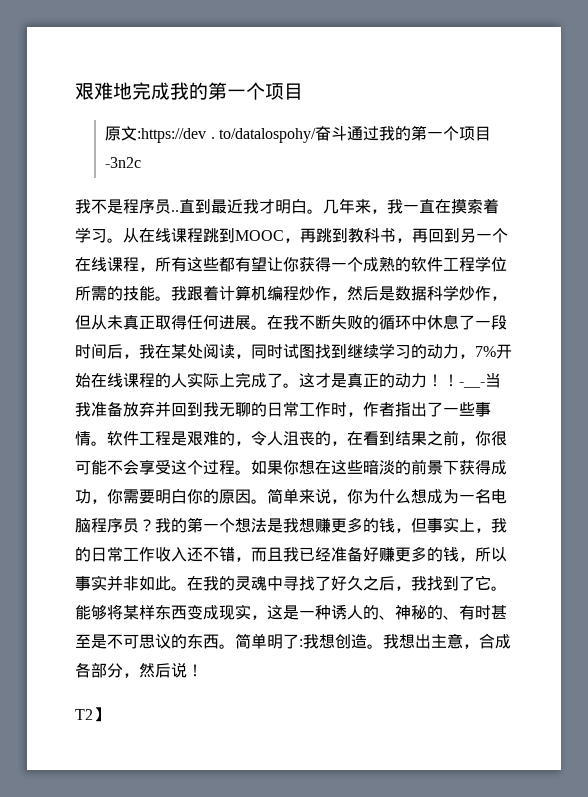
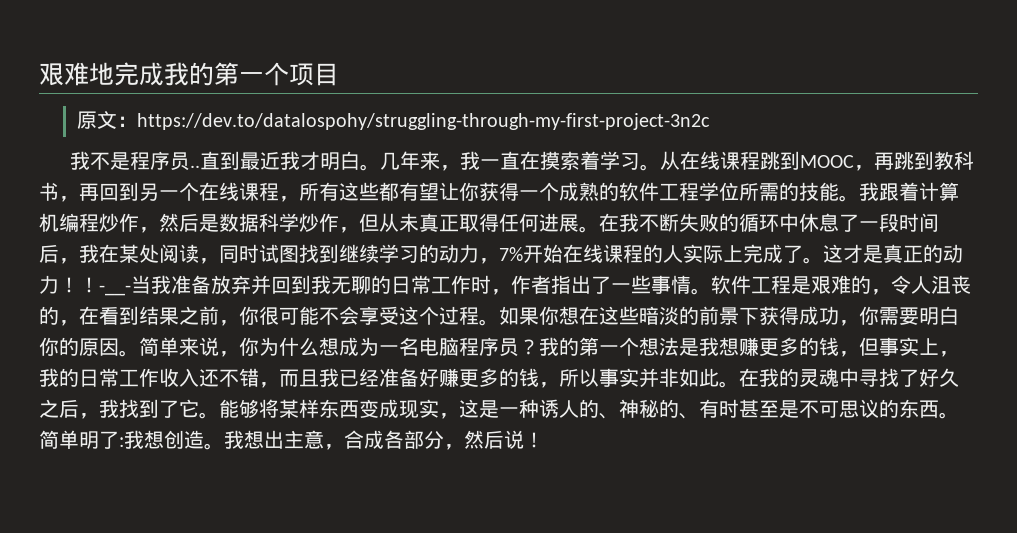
[137,125,491,143] [105,157,142,168] :https://dev . to/datalospohy/奋斗通过我的第一个项目-3n2c -> [116,113,710,130] ：https://dev.to/datalospohy/struggling-through-my-first-project-3n2c
[75,707,109,722] // T2】 -> (544, 440) none

